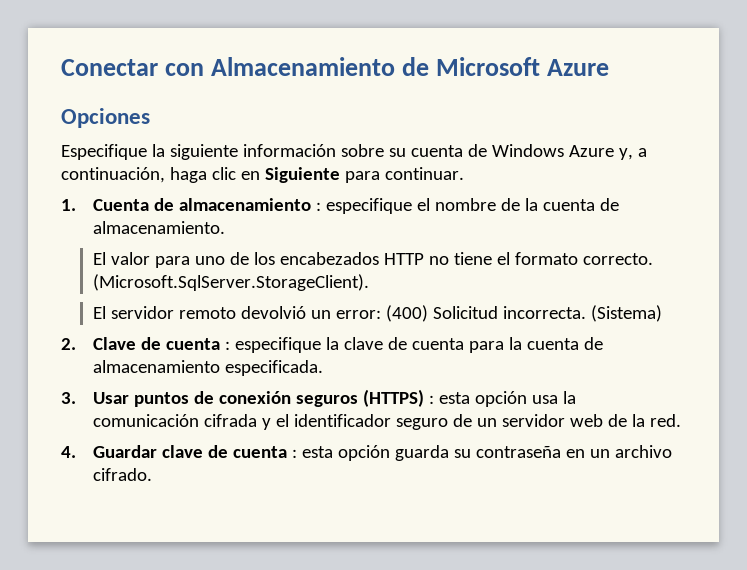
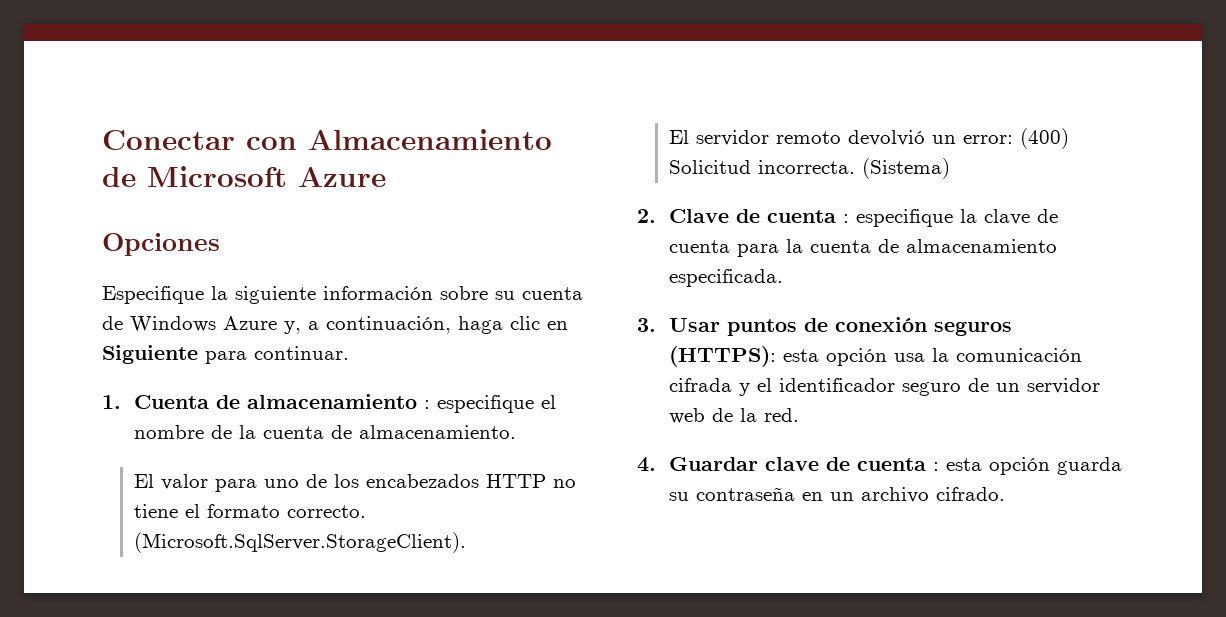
[363,389,435,407] (HTTPS) : -> [669,346,777,367] (HTTPS):

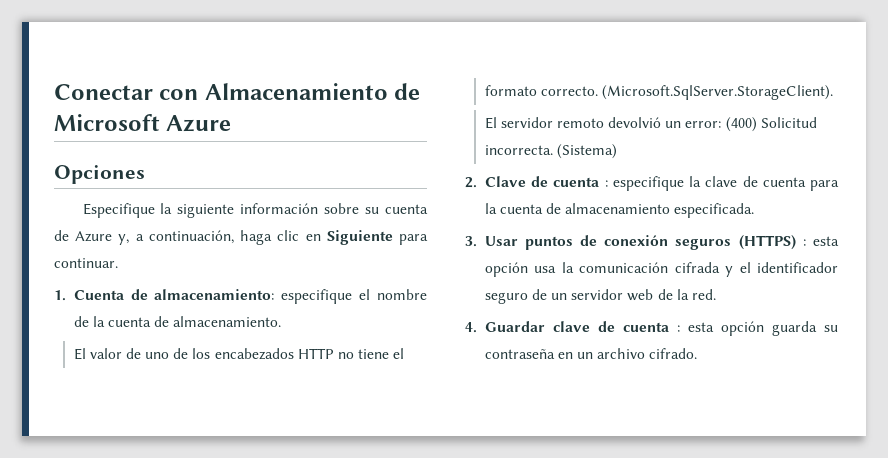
[130,316,216,332] Windows -> (69, 235) none
[247,394,431,409] almacenamiento : -> [154,289,275,300] almacenamiento:
[215,479,258,492] para -> [125,348,141,359] de
[669,346,777,367] (HTTPS): -> [738,235,806,250] (HTTPS) :

